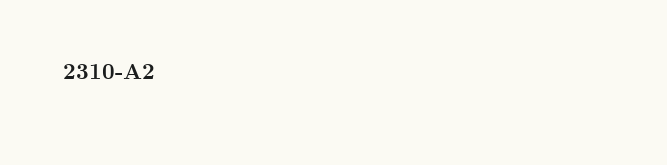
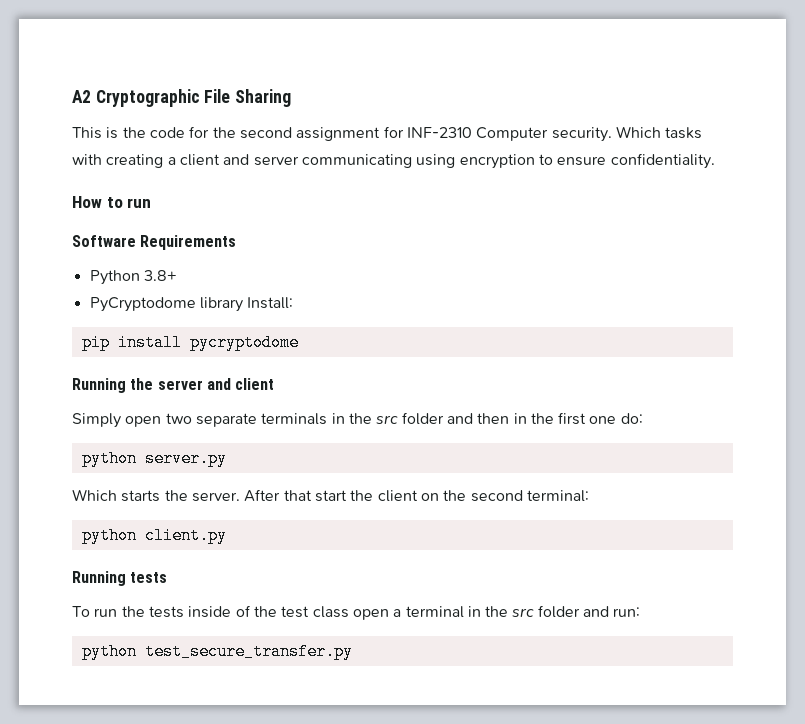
[63,64,155,79] 2310-A2 -> [72,89,292,107] [72,126,703,142] [72,153,715,169] [72,196,152,208] [72,235,237,250] [89,270,177,285] [89,297,294,312] [81,334,299,351] [72,378,275,393] [72,412,643,428] [81,450,227,467] [72,489,589,502] [81,527,227,544] [72,571,168,586] [72,605,641,620] [81,643,353,660] A2 Cryptographic File Sharing // This is the code for the second assignment for INF-2310 Computer security. Which tasks with creating a client and server communicating using encryption to ensure confidentiality. // How to run // Software Requirements // Python 3.8+ // PyCryptodome library Install: // pip install pycryptodome // Running the server and client // Simply open two separate terminals in the src folder and then in the first one do: // python server.py // Which starts the server. After that start the client on the second terminal: // python client.py // Running tests // To run the tests inside of the test class open a terminal in the src folder and run: // python test_secure_transfer.py

